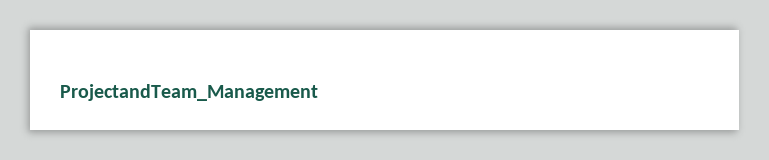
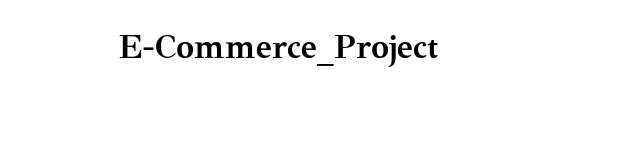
[60,84,318,101] ProjectandTeam_Management -> [118,34,438,67] E-Commerce_Project

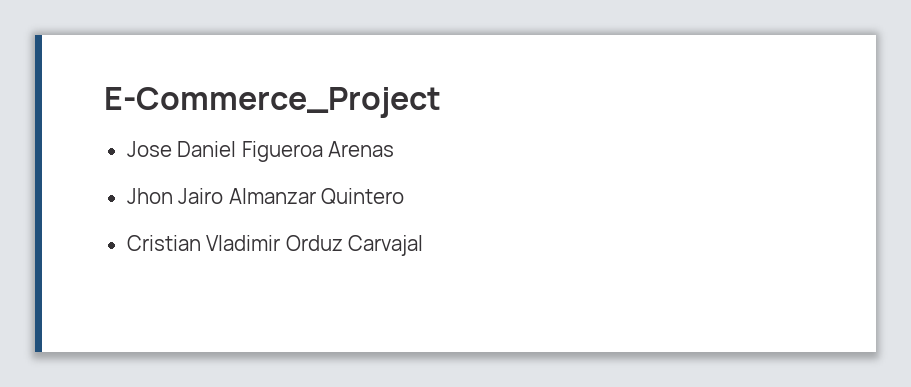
(438, 50) none -> [126,141,395,162] [126,188,405,204] [126,235,424,256] // Jose Daniel Figueroa Arenas // Jhon Jairo Almanzar Quintero // Cristian Vladimir Orduz Carvajal

